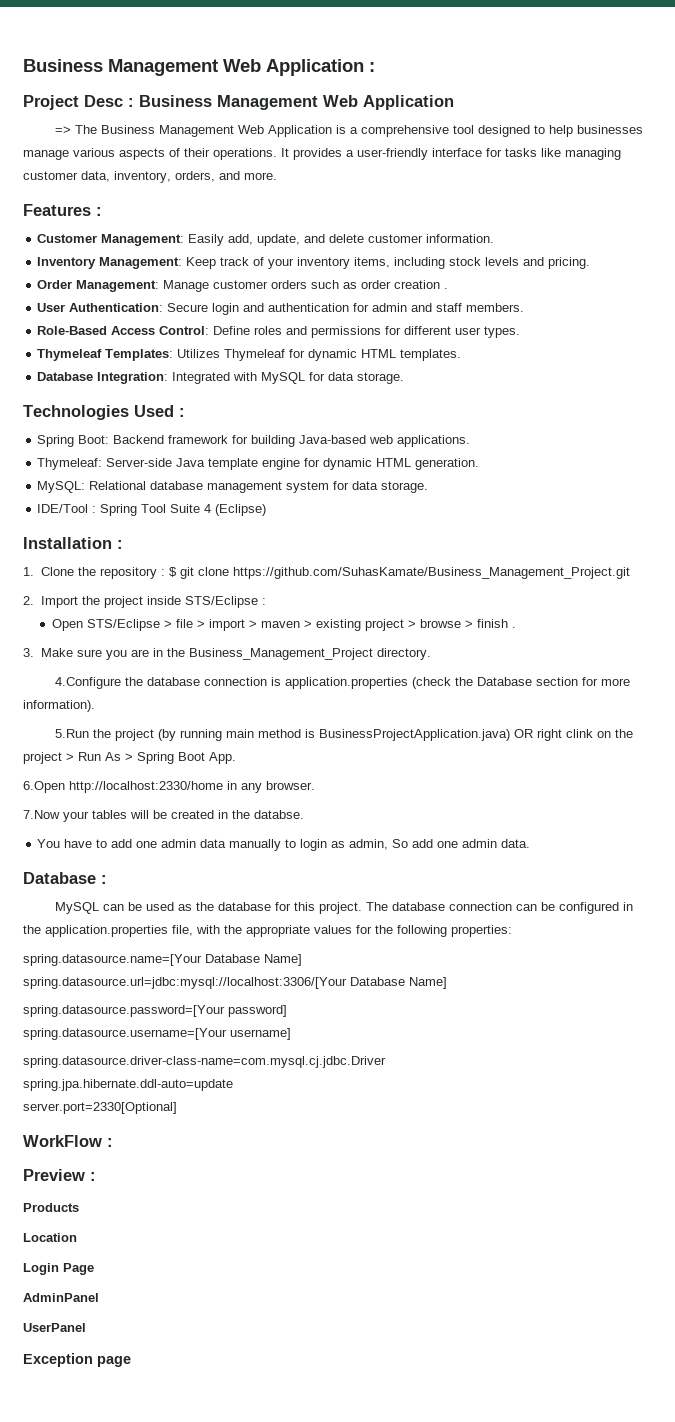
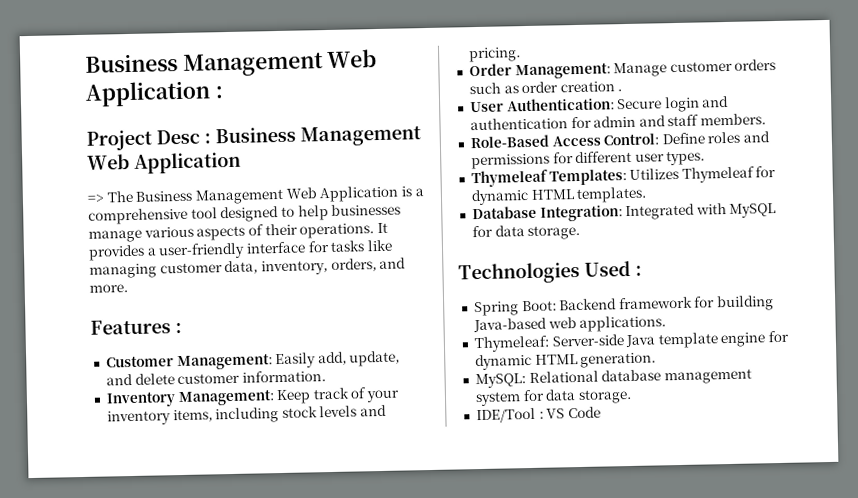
[100,504,267,516] [23,537,123,549] [23,567,630,579] [23,596,266,608] [52,619,517,631] [23,648,431,660] [54,677,630,689] [23,700,95,712] [54,729,633,741] [23,752,236,764] [23,781,315,793] [23,810,304,822] [37,839,531,851] [23,872,107,884] [54,902,633,914] [23,925,512,937] [23,954,302,966] [23,977,447,989] [23,1005,287,1017] [23,1028,291,1040] [23,1056,386,1068] [23,1079,233,1091] [23,1102,177,1114] [23,1135,113,1147] [23,1169,96,1181] [23,1203,79,1212] [23,1233,77,1242] [23,1263,94,1275] [23,1293,99,1302] [23,1323,86,1332] [23,1353,131,1367] Spring Tool Suite 4 (Eclipse) // Installation : // 1. Clone the repository : $ git clone https://github.com/SuhasKamate/Business_Management_Project.git // 2. Import the project inside STS/Eclipse : // Open STS/Eclipse > file > import > maven > existing project > browse > finish . // 3. Make sure you are in the Business_Management_Project directory. // 4.Configure the database connection is application.properties (check the Database section for more information). // 5.Run the project (by running main method is BusinessProjectApplication.java) OR right clink on the project > Run As > Spring Boot App. // 6.Open http://localhost:2330/home in any browser. // 7.Now your tables will be created in the databse. // You have to add one admin data manually to login as admin, So add one admin data. // Database : // MySQL can be used as the database for this project. The database connection can be configured in the application.properties file, with the appropriate values for the following properties: // spring.datasource.name=[Your Database Name] // spring.datasource.url=jdbc:mysql://localhost:3306/[Your Database Name] // spring.datasource.password=[Your password] // spring.datasource.username=[Your username] // spring.datasource.driver-class-name=com.mysql.cj.jdbc.Driver // spring.jpa.hibernate.ddl-auto=update // server.port=2330[Optional] // WorkFlow : // Preview : // Products // Location // Login Page // AdminPanel // UserPanel // Exception page -> [546,406,601,419] VS Code

